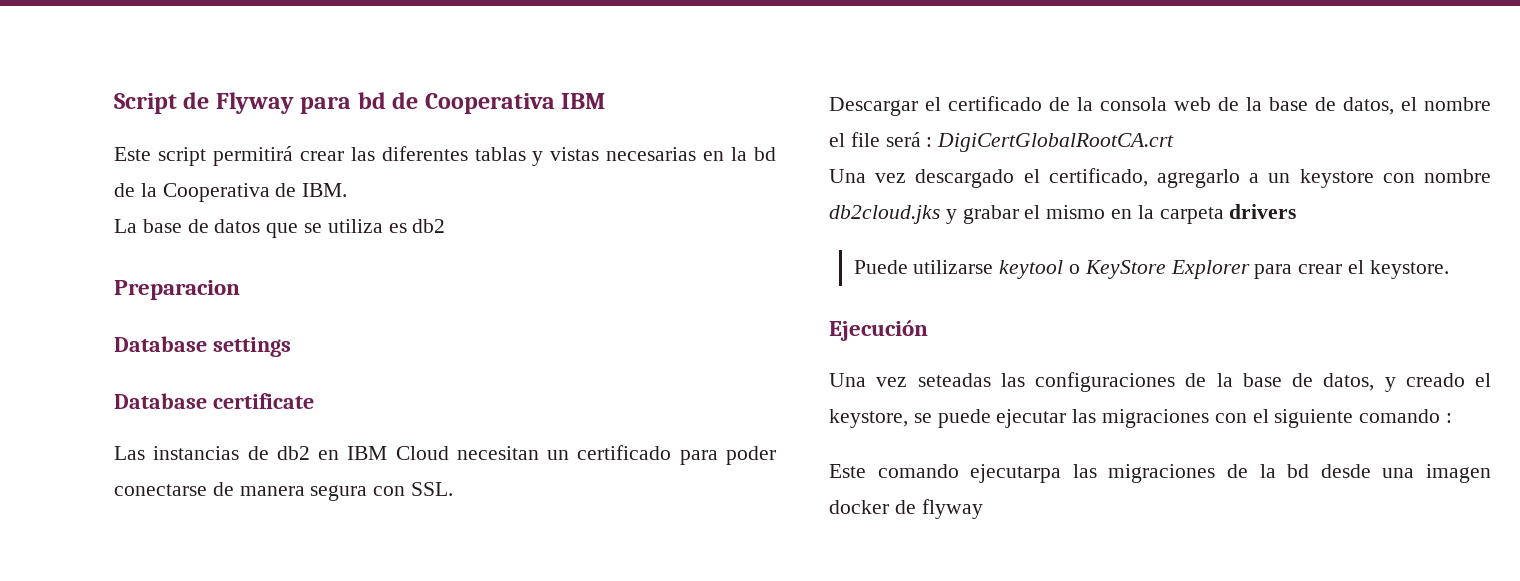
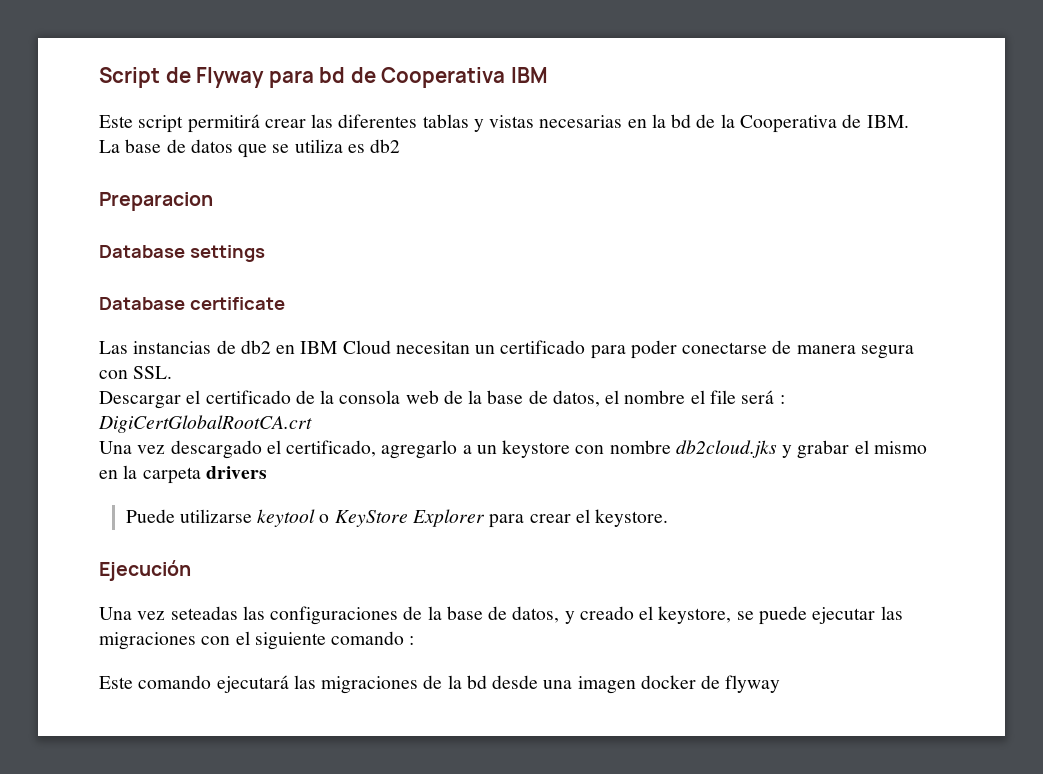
[970,464,1062,483] ejecutarpa -> [216,675,289,693] ejecutará

